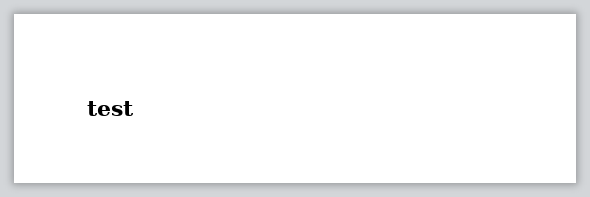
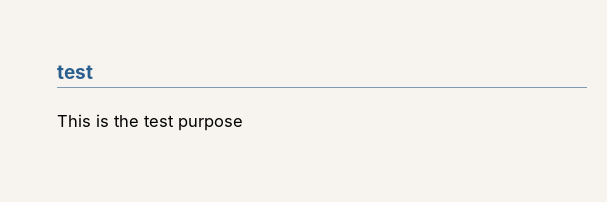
[87,101,134,116] test -> [57,65,93,79] [57,114,243,131] test // This is the test purpose

